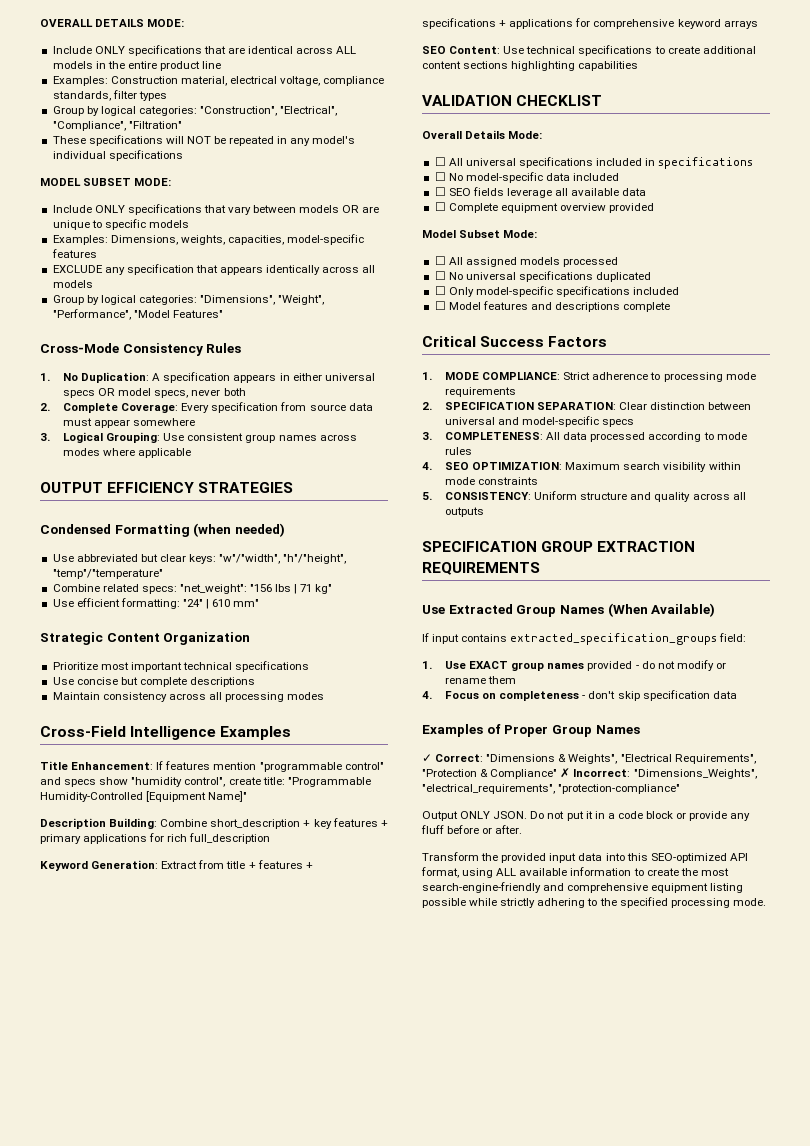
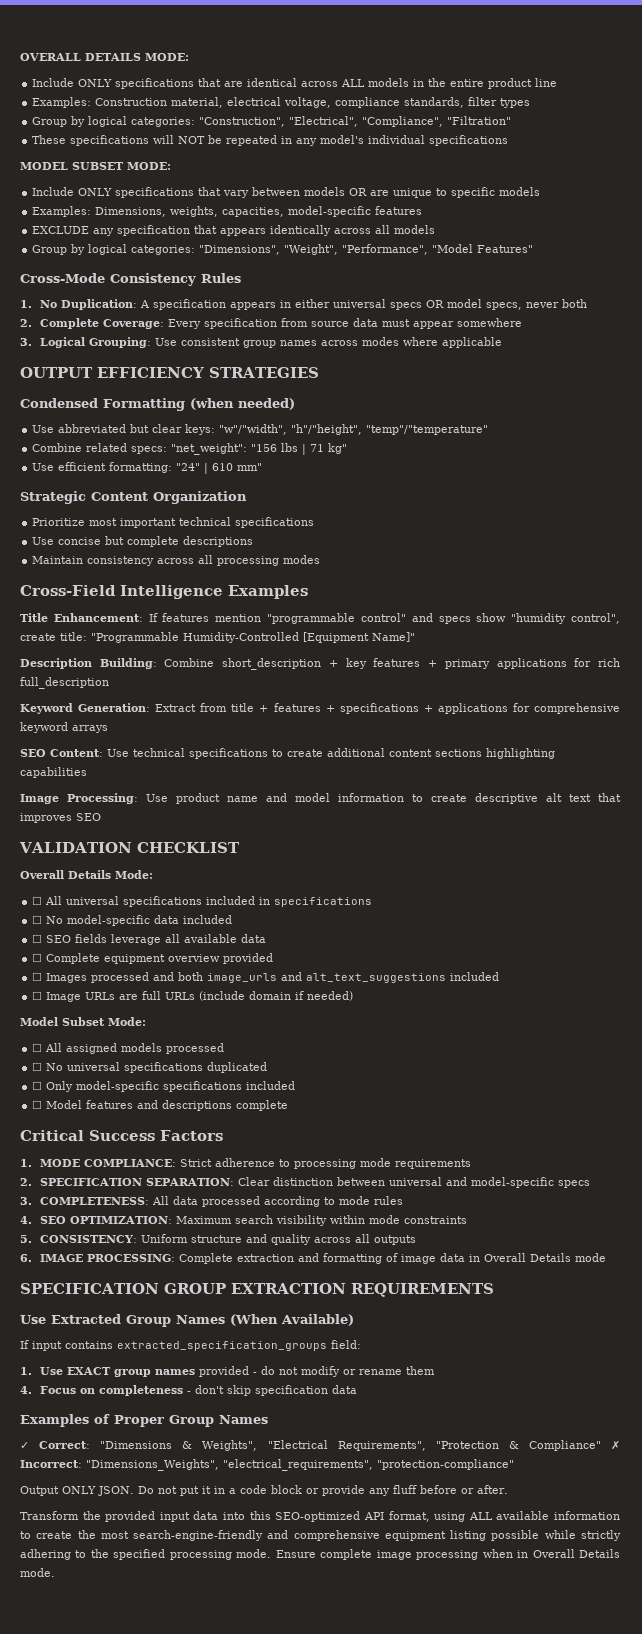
(639, 66) none -> [20,793,621,804] [20,813,101,823] // Image Processing: Use product name and model information to create descriptive alt text that improves SEO
(655, 208) none -> [32,972,500,983] [32,991,354,1002] // ☐ Images processed and both image_urls and alt_text_suggestions included // ☐ Image URLs are full URLs (include domain if needed)
(484, 512) none -> [20,1253,607,1264] // 6. IMAGE PROCESSING: Complete extraction and formatting of image data in Overall Details mode
(766, 902) none -> [275,1549,620,1560] [20,1568,55,1577] Ensure complete image processing when in Overall Details mode.

